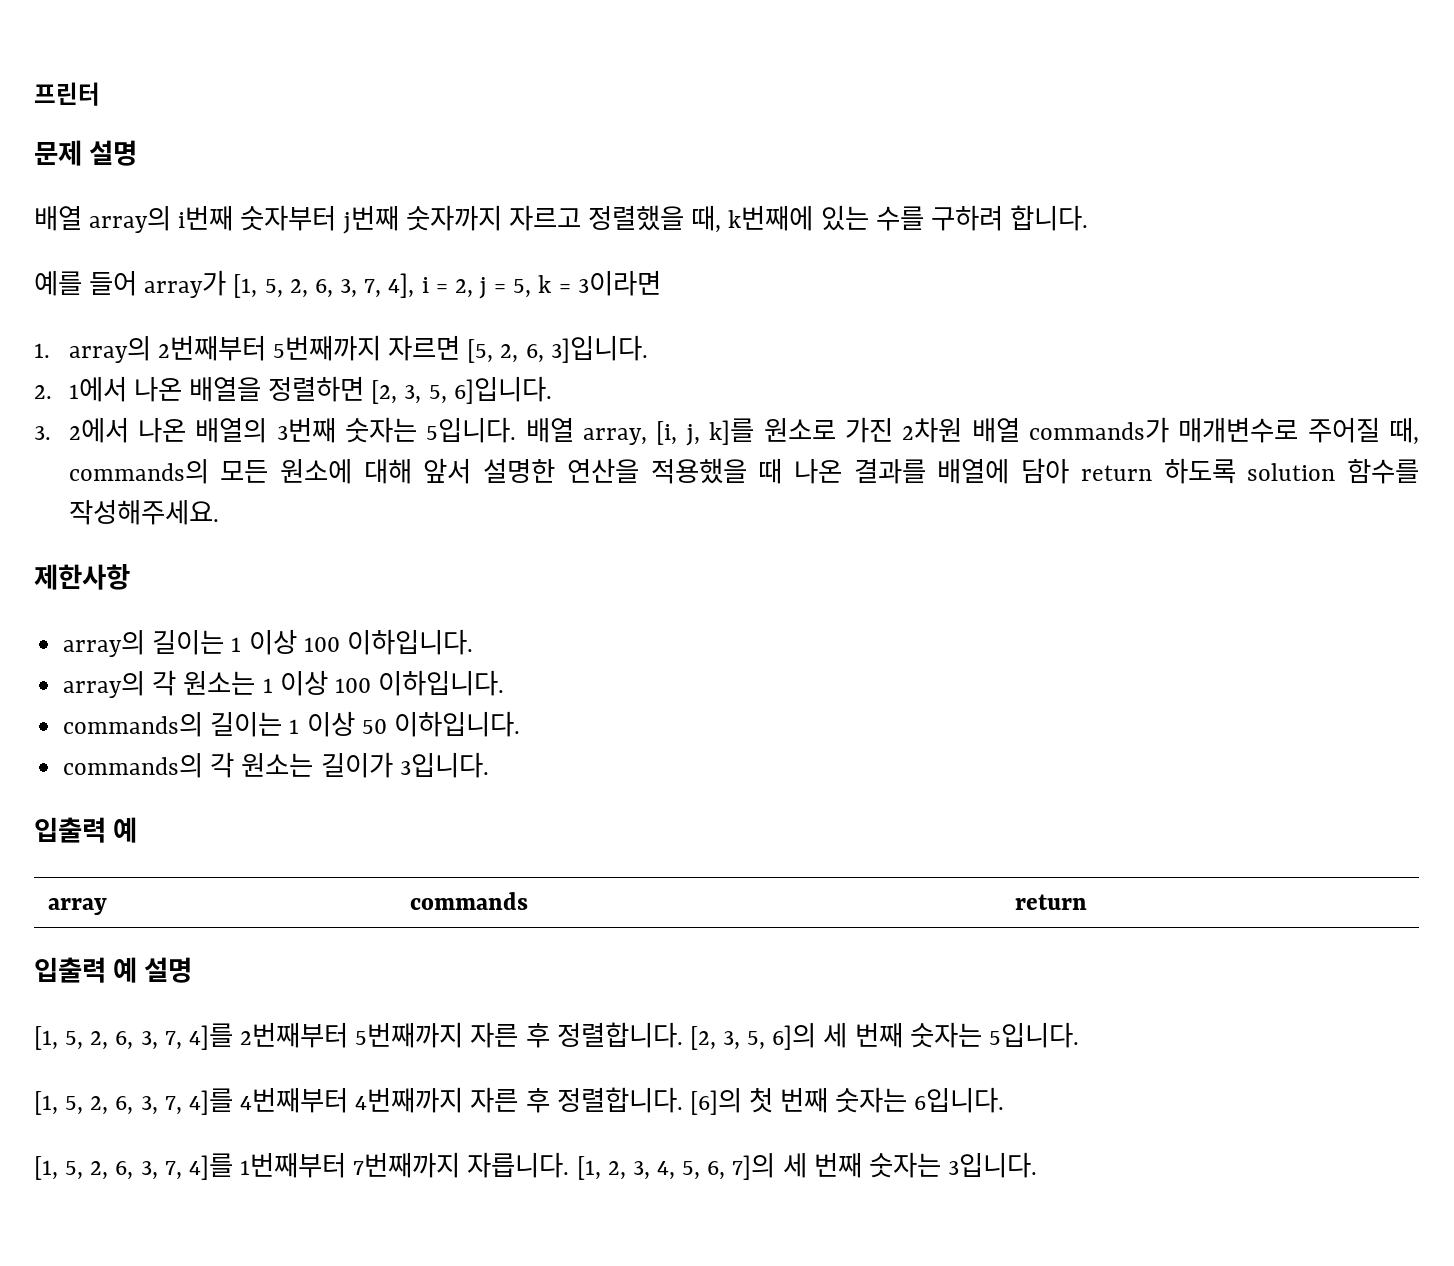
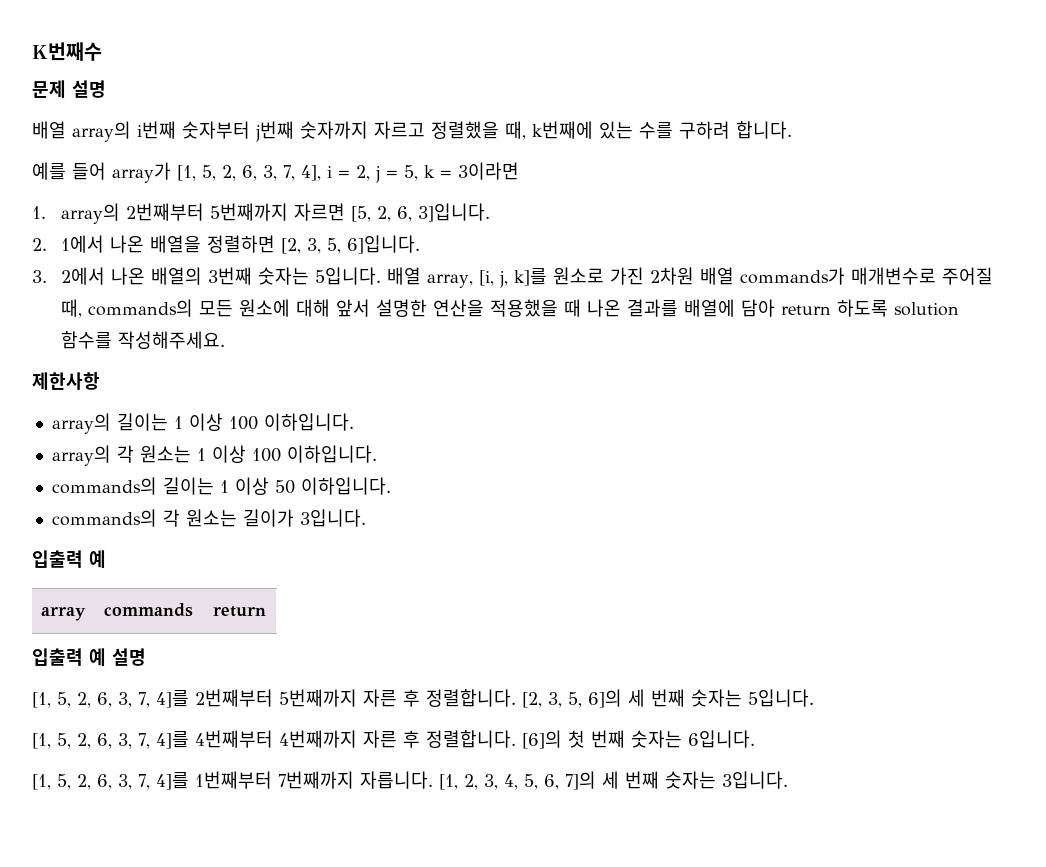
[34,82,100,106] 프린터 -> [32,42,102,61] K번째수

